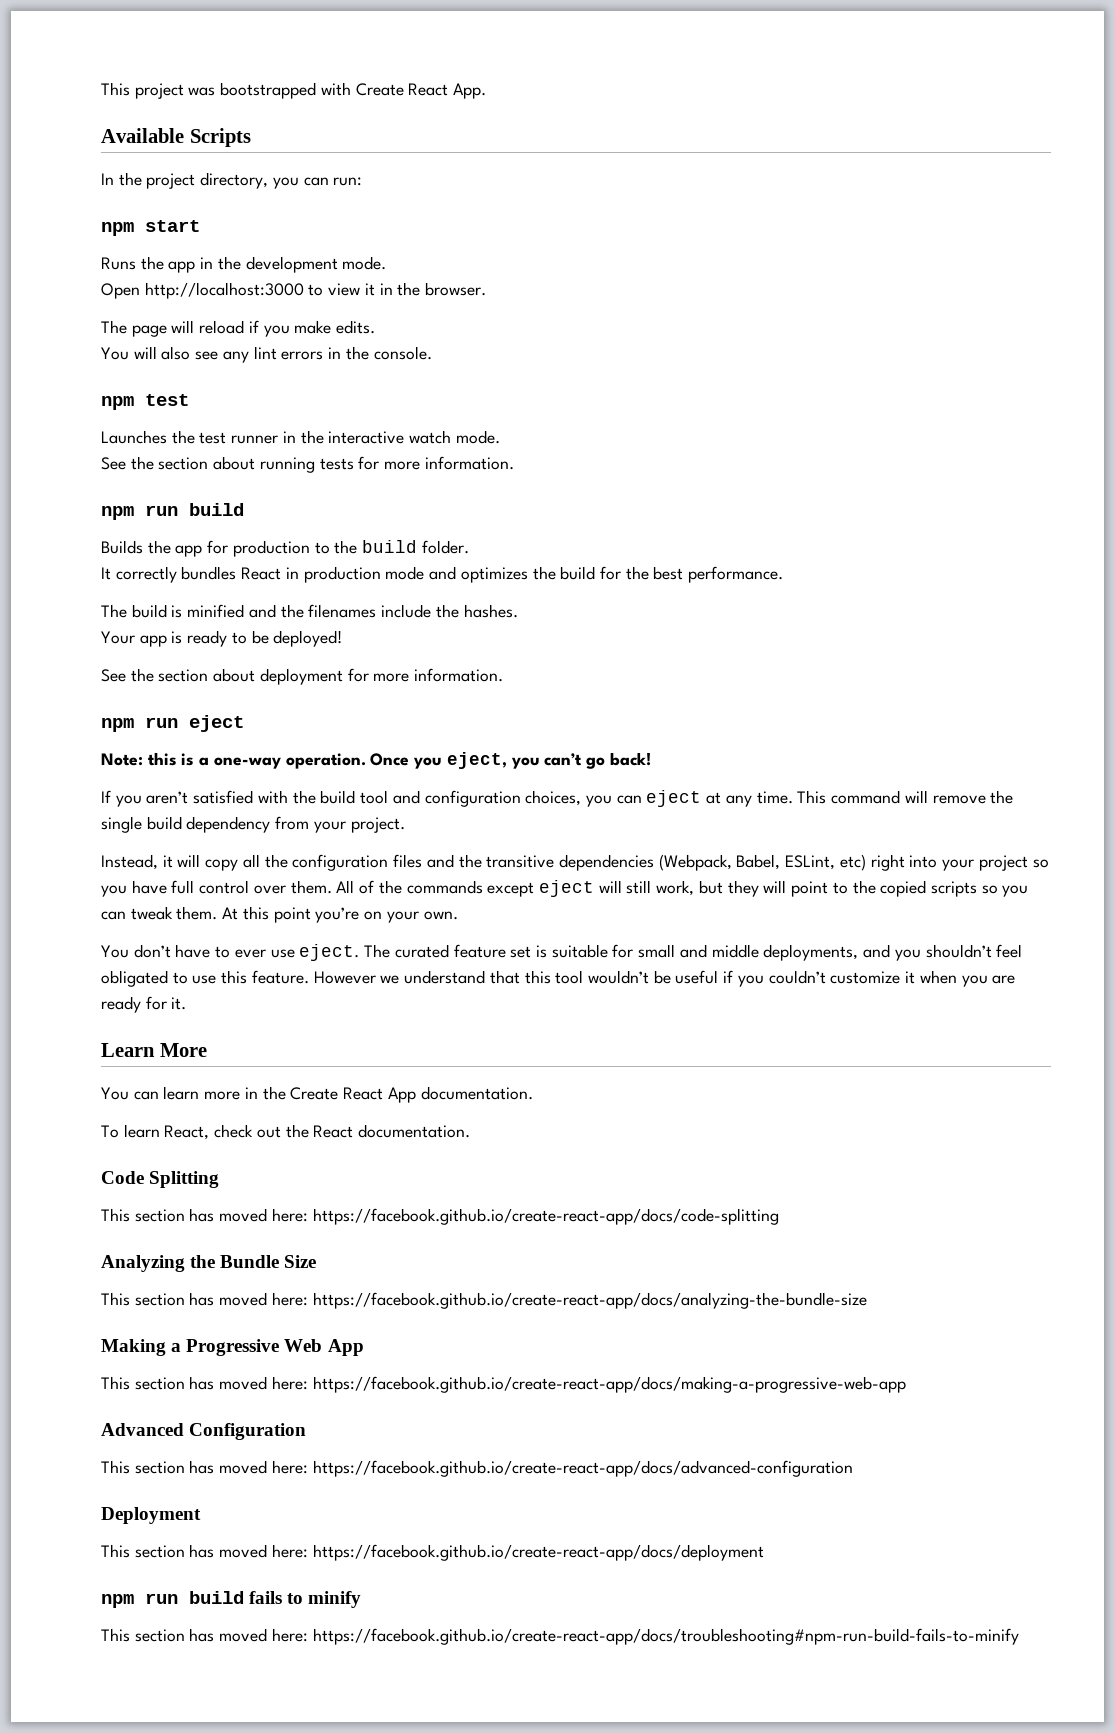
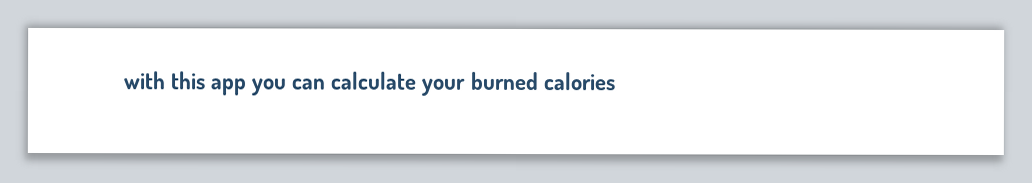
[101,82,487,99] [101,128,251,147] [101,172,363,189] [101,220,200,236] [101,256,387,273] [101,282,487,299] [101,320,376,337] [101,346,432,363] [101,394,189,410] [101,430,500,444] [101,456,514,473] [101,503,244,520] [101,540,469,557] [101,566,784,583] [101,604,518,618] [101,630,343,647] [101,668,504,685] [101,715,244,732] [101,752,651,769] [101,790,1014,807] [101,816,405,833] [101,854,1049,871] [101,880,1029,897] [101,906,458,923] [101,944,1023,961] [101,970,1016,987] [101,996,187,1013] [101,1043,207,1057] [101,1086,533,1103] [101,1124,471,1140] [101,1171,220,1188] [101,1208,779,1225] [101,1255,317,1272] [101,1292,867,1309] [101,1339,364,1356] [101,1376,906,1393] [101,1423,307,1440] [101,1460,853,1477] [101,1507,201,1524] [101,1544,764,1561] [101,1591,362,1608] [101,1628,1019,1645] This project was bootstrapped with Create React App. // Available Scripts // In the project directory, you can run: // npm start // Runs the app in the development mode. // Open http://localhost:3000 to view it in the browser. // The page will reload if you make edits. // You will also see any lint errors in the console. // npm test // Launches the test runner in the interactive watch mode. // See the section about running tests for more information. // npm run build // Builds the app for production to the build folder. // It correctly bundles React in production mode and optimizes the build for the best performance. // The build is minified and the filenames include the hashes. // Your app is ready to be deployed! // See the section about deployment for more information. // npm run eject // Note: this is a one-way operation. Once you eject, you can’t go back! // If you aren’t satisfied with the build tool and configuration choices, you can eject at any time. This command will remove the single build dependency from your project. // Instead, it will copy all the configuration files and the transitive dependencies (Webpack, Babel, ESLint, etc) right into your project so you have full control over them. All of the commands except eject will still work, but they will point to the copied scripts so you can tweak them. At this point you’re on your own. // You don’t have to ever use eject. The curated feature set is suitable for small and middle deployments, and you shouldn’t feel obligated to use this feature. However we understand that this tool wouldn’t be useful if you couldn’t customize it when you are ready for it. // Learn More // You can learn more in the Create React App documentation. // To learn React, check out the React documentation. // Code Splitting // This section has moved here: https://facebook.github.io/create-react-app/docs/code-splitting // Analyzing the Bundle Size // This section has moved here: https://facebook.github.io/create-react-app/docs/analyzing-the-bundle-size // Making a Progressive Web App // This section has moved here: https://facebook.github.io/create-react-app/docs/making-a-progressive-web-app // Advanced Configuration // This section has moved here: https://facebook.github.io/create-react-app/docs/advanced-configuration // Deployment // This section has moved here: https://facebook.github.io/create-react-app/docs/deployment // npm run build fails to minify // This section has moved here: https://facebook.github.io/create-react-app/docs/troubleshooting#npm-run-build-fails-to-minify -> [124,71,616,96] with this app you can calculate your burned calories

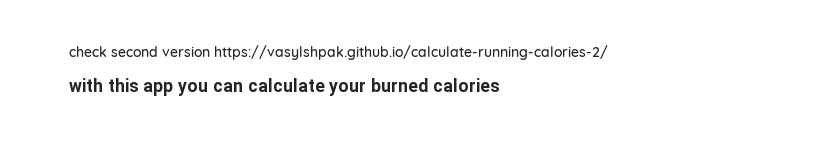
(124, 80) none -> [69,45,608,60] check second version https://vasylshpak.github.io/calculate-running-calories-2/ //

